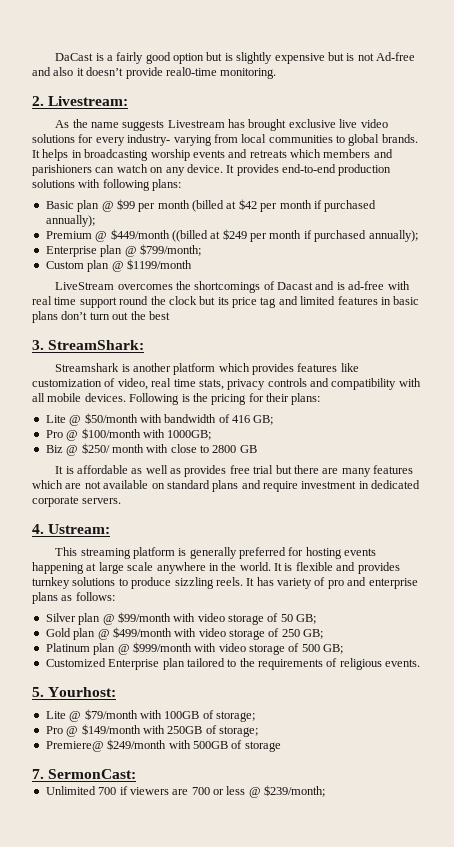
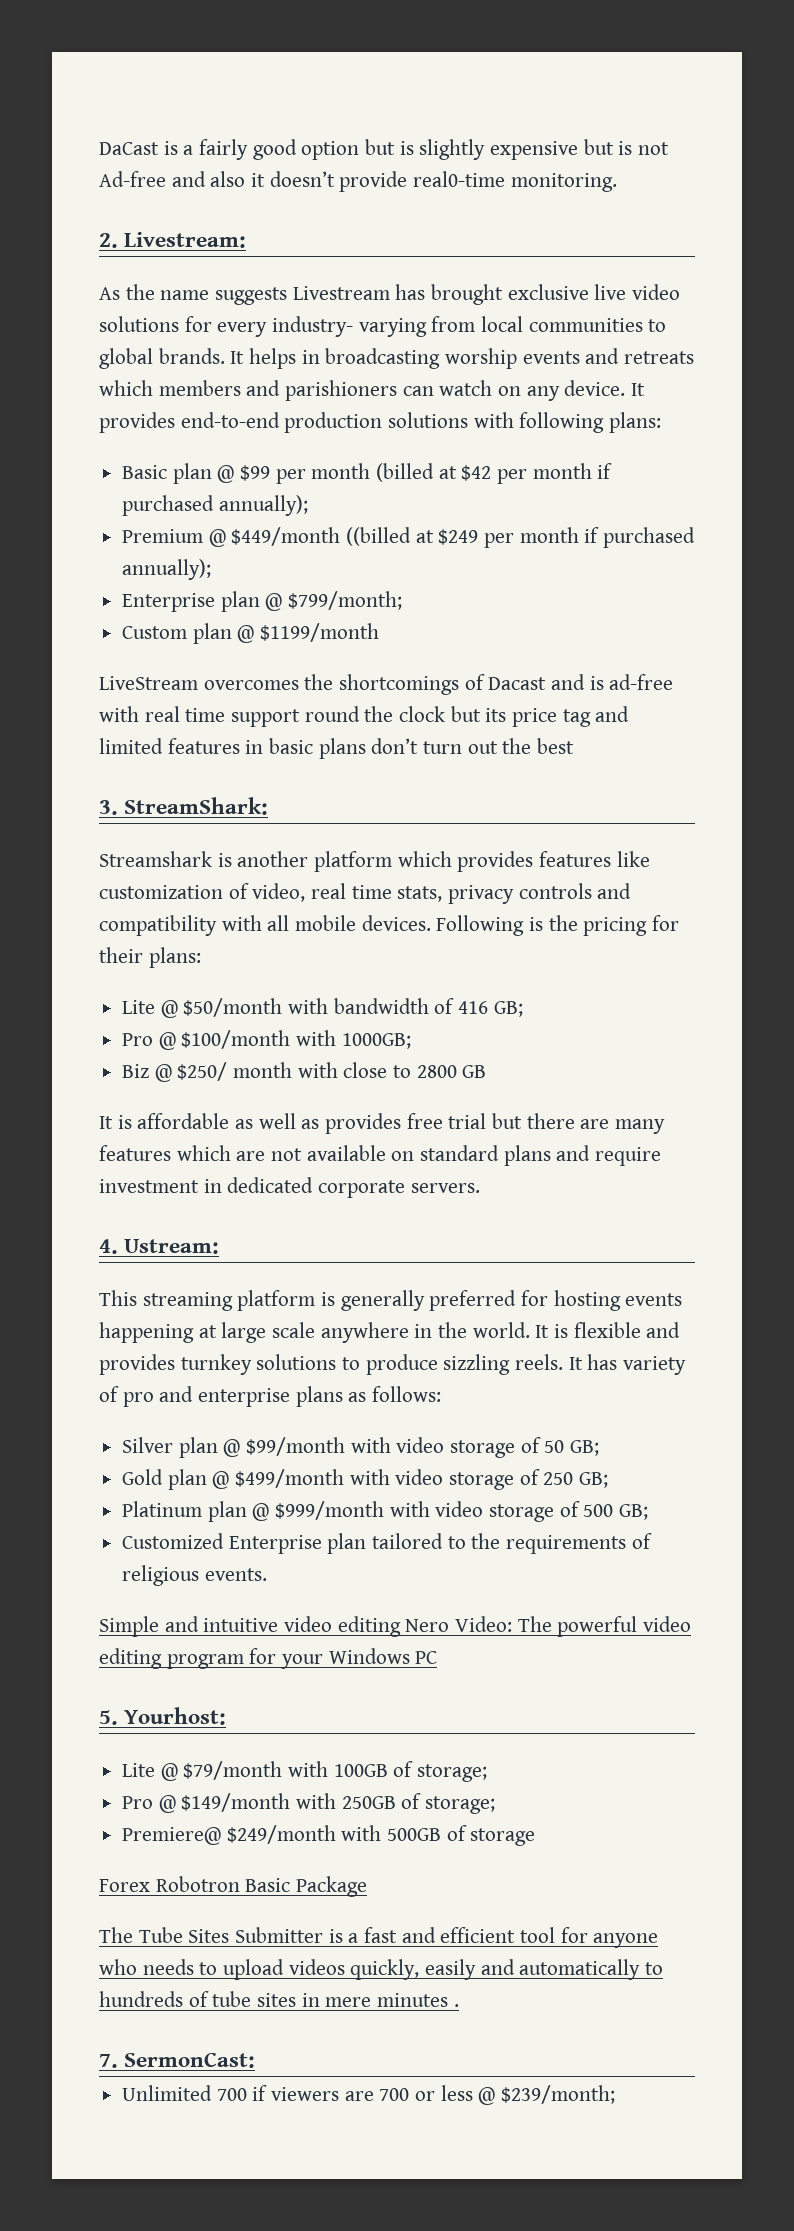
(421, 663) none -> [99,1616,692,1637] [99,1648,438,1669] // Simple and intuitive video editing Nero Video: The powerful video editing program for your Windows PC
(281, 746) none -> [99,1876,368,1897] [99,1927,659,1948] [99,1959,664,1980] [99,1991,459,2007] // Forex Robotron Basic Package // The Tube Sites Submitter is a fast and efficient tool for anyone who needs to upload videos quickly, easily and automatically to hundreds of tube sites in mere minutes .

